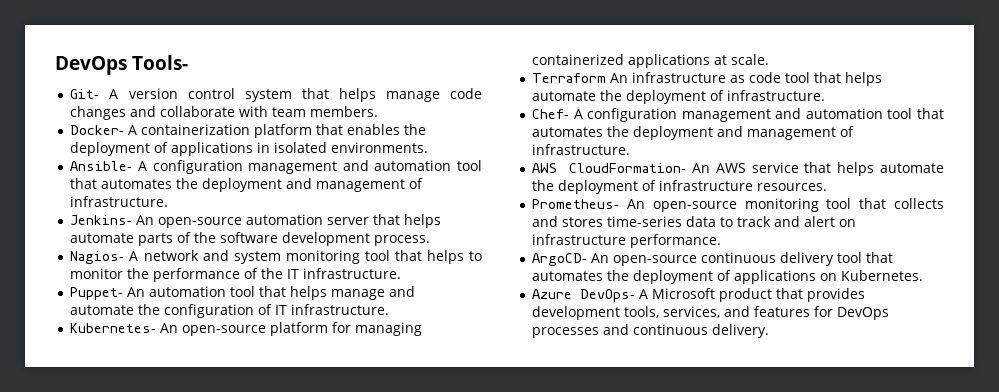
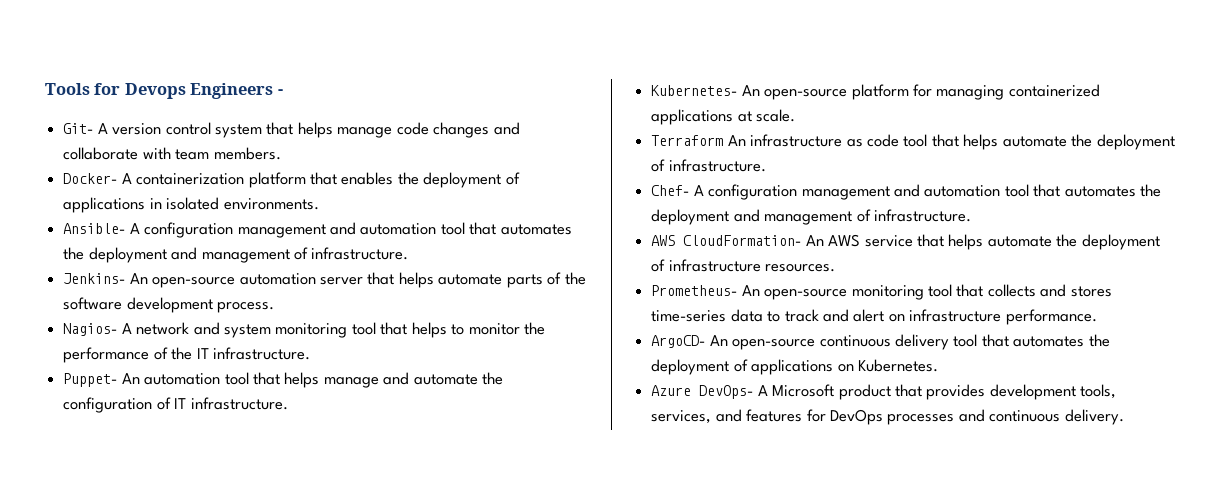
[55,55,189,75] DevOps Tools- -> [45,83,283,99] Tools for Devops Engineers -

